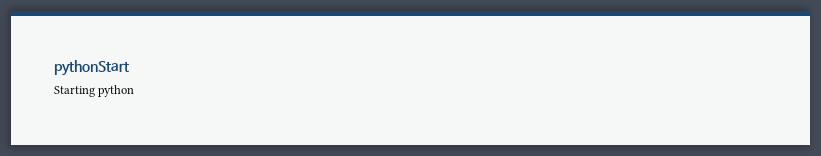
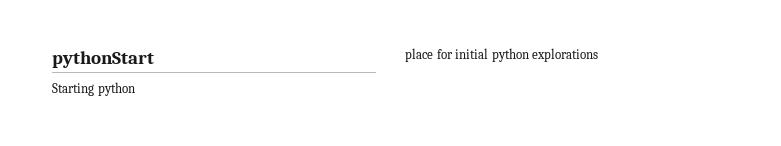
(135, 91) none -> [405,48,599,62] // place for initial python explorations

